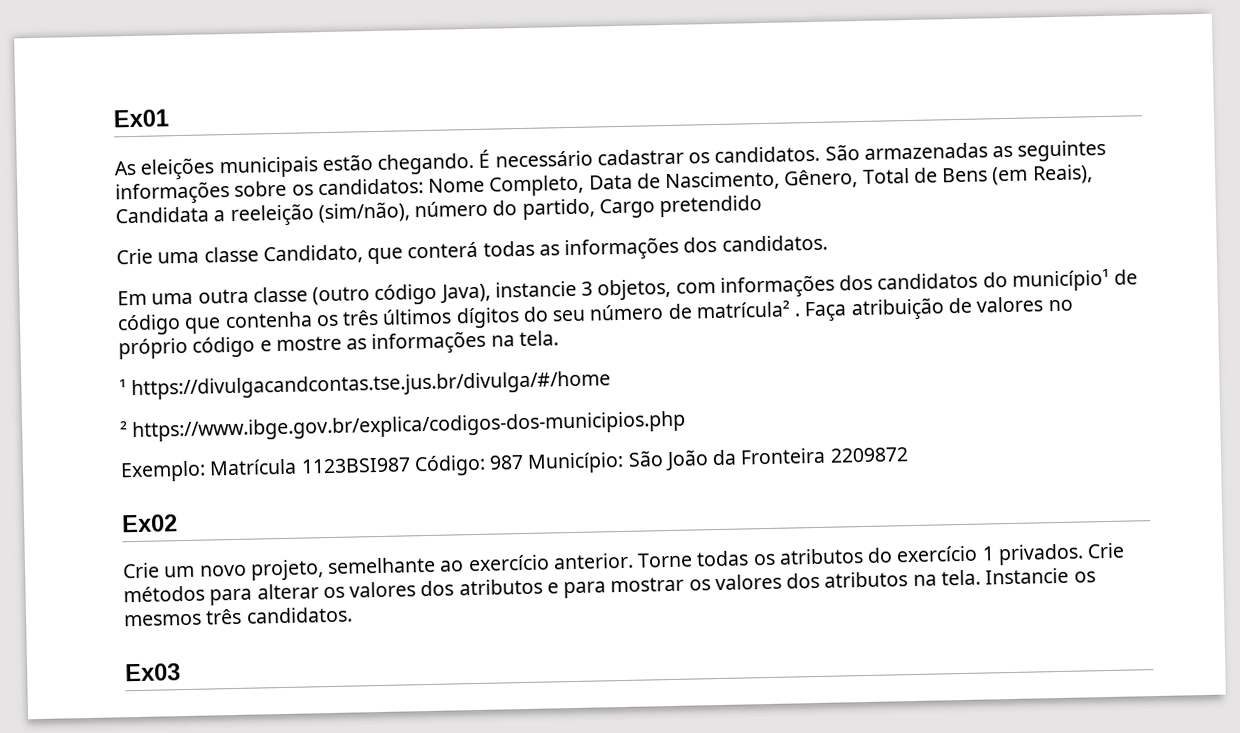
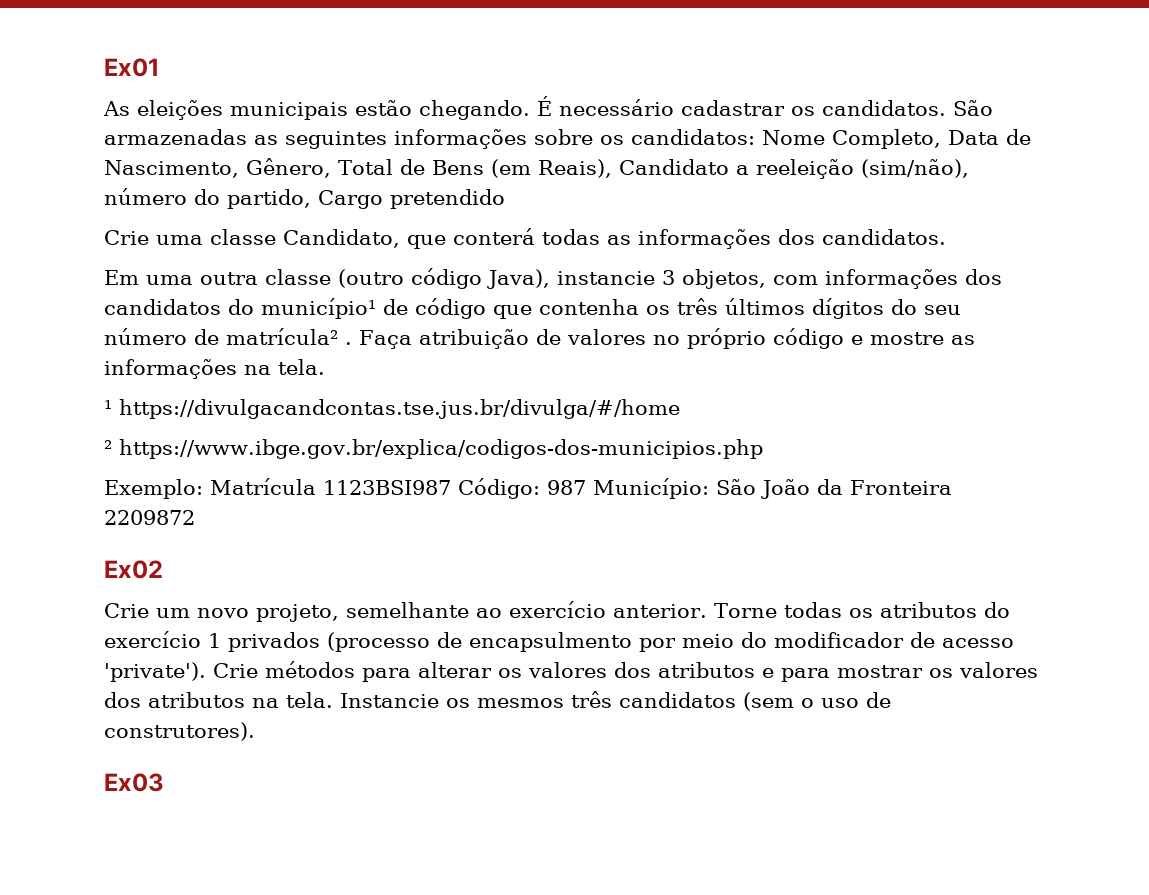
[115,206,209,224] Candidata -> [618,159,729,175] Candidato
[997,543,1084,566] privados. -> [228,632,1014,652] [104,662,206,682] privados (processo de encapsulmento por meio do modificador de acesso 'private').
[245,606,353,624] candidatos. -> [619,692,891,711] [104,722,255,741] candidatos (sem o uso de construtores).

